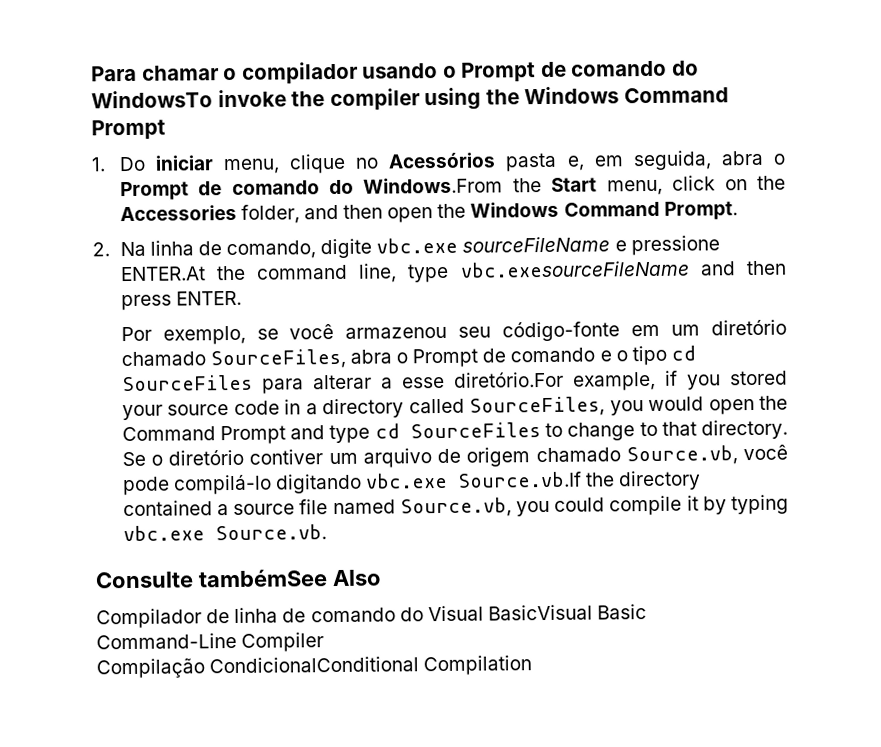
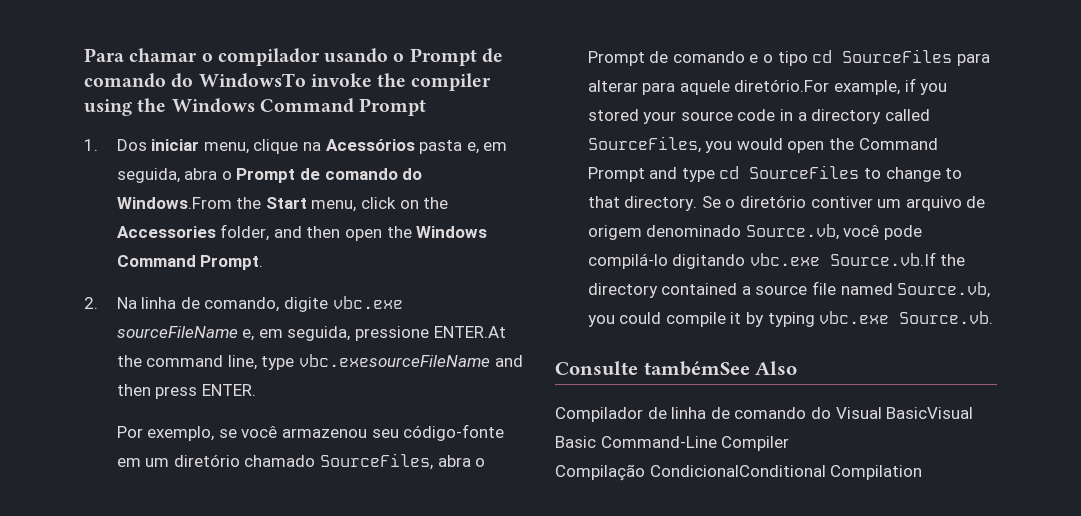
[118,156,146,172] Do -> [116,139,147,151] Dos
[355,157,380,169] no -> [302,142,321,151] na
[614,240,627,252] e -> [242,326,351,341] e, em seguida,
[380,376,445,389] a esse -> [642,80,730,95] para aquele
[535,447,621,463] chamado -> [646,225,742,237] denominado

